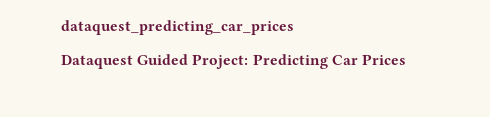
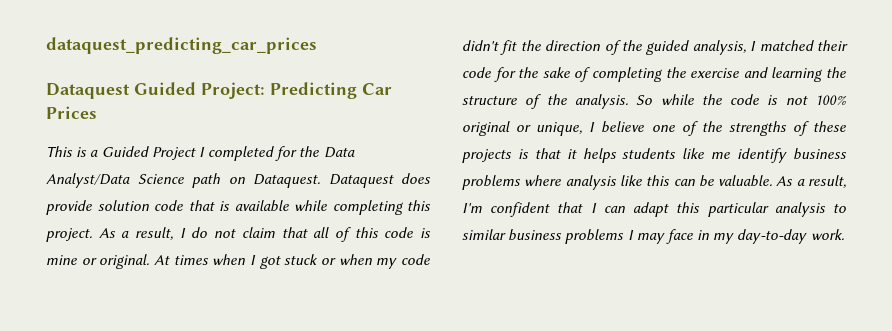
(406, 59) none -> [46,146,355,161] [46,173,431,188] [46,200,431,215] [46,227,431,242] [46,254,431,269] [462,40,848,55] [462,67,846,82] [462,94,847,109] [462,121,846,136] [462,148,847,163] [462,175,846,190] [462,202,846,217] [462,229,844,244] // This is a Guided Project I completed for the Data Analyst/Data Science path on Dataquest. Dataquest does provide solution code that is available while completing this project. As a result, I do not claim that all of this code is mine or original. At times when I got stuck or when my code didn't fit the direction of the guided analysis, I matched their code for the sake of completing the exercise and learning the structure of the analysis. So while the code is not 100% original or unique, I believe one of the strengths of these projects is that it helps students like me identify business problems where analysis like this can be valuable. As a result, I'm confident that I can adapt this particular analysis to similar business problems I may face in my day-to-day work.

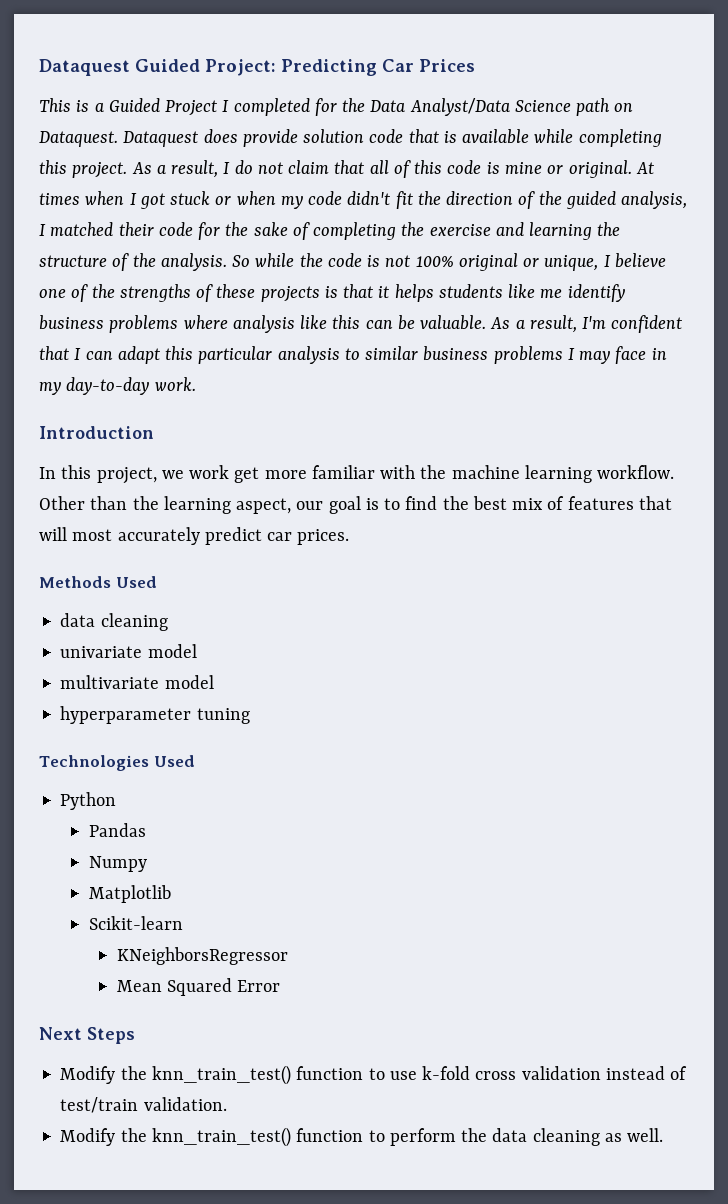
[46,37,317,54] dataquest_predicting_car_prices // -> (39, 67) none
(844, 234) none -> [39,426,154,439] [39,465,675,484] [39,496,672,514] [39,527,350,545] [39,576,157,588] [60,613,168,631] [60,644,197,658] [60,675,214,689] [60,706,250,724] [39,755,195,771] [60,792,117,810] [88,823,146,837] [88,856,147,872] [88,885,171,903] [88,916,183,930] [116,947,288,965] [116,978,281,996] [39,1027,135,1044] [60,1065,688,1085] [60,1097,227,1113] [60,1127,664,1147] // Introduction // In this project, we work get more familiar with the machine learning workflow. Other than the learning aspect, our goal is to find the best mix of features that will most accurately predict car prices. // Methods Used // data cleaning // univariate model // multivariate model // hyperparameter tuning // Technologies Used // Python // Pandas // Numpy // Matplotlib // Scikit-learn // KNeighborsRegressor // Mean Squared Error // Next Steps // Modify the knn_train_test() function to use k-fold cross validation instead of test/train validation. // Modify the knn_train_test() function to perform the data cleaning as well.

